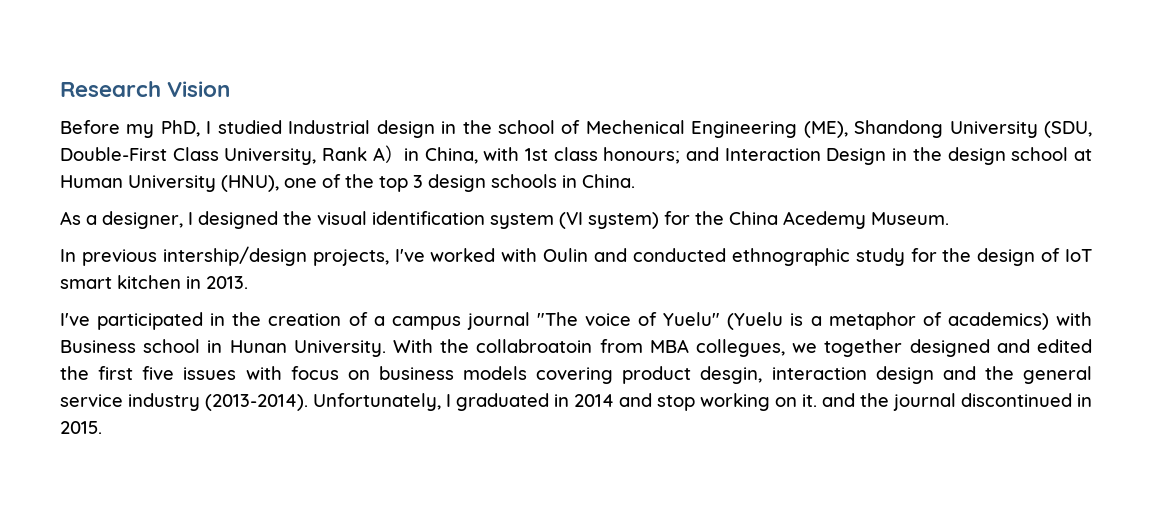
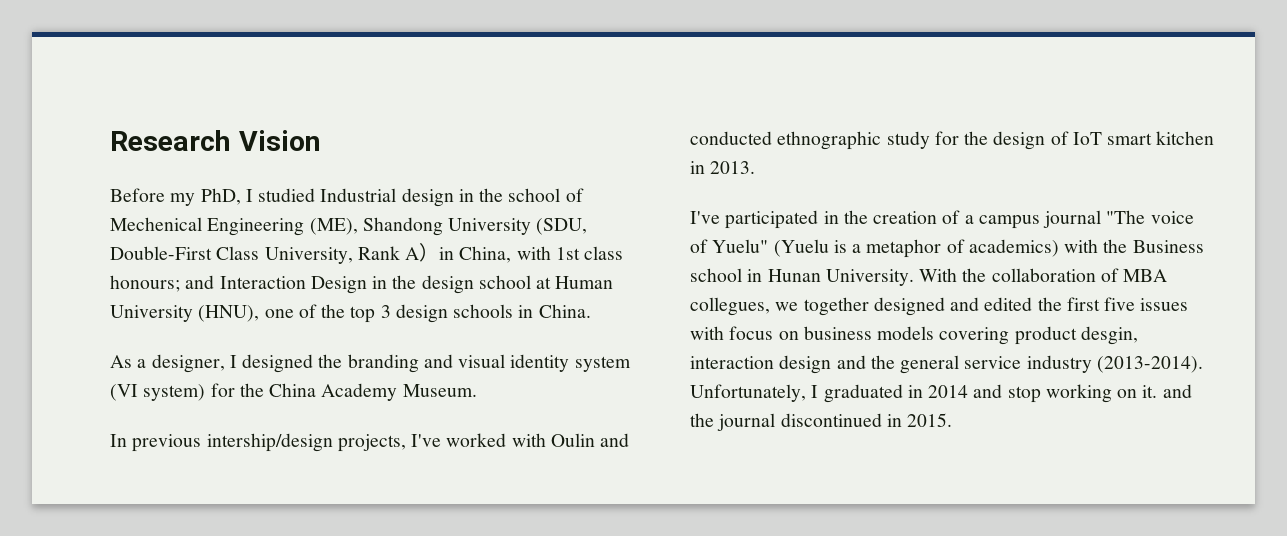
[317,211,485,225] visual identification -> [347,354,570,373] branding and visual identity
[783,211,866,229] Acedemy -> [321,383,398,401] Academy
(1092, 319) none -> [1103,239,1128,253] the
[476,339,643,353] collabroatoin from -> [991,268,1119,282] collaboration of

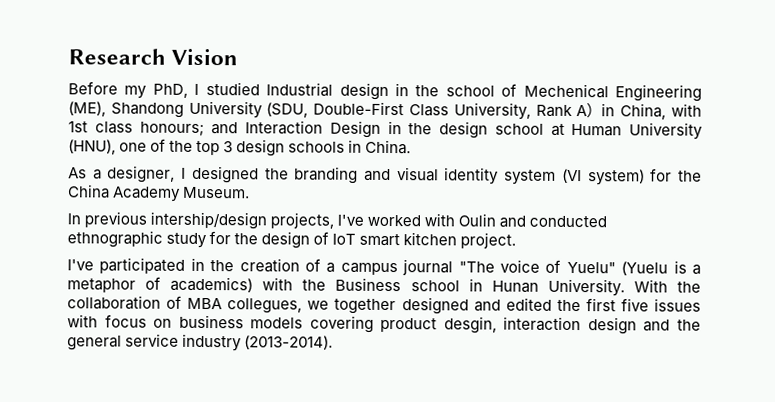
[690,161,756,174] in 2013. -> [460,232,517,249] project.
[690,384,1192,403] [690,413,953,431] Unfortunately, I graduated in 2014 and stop working on it. and the journal discontinued in 2015. -> (334, 342) none

